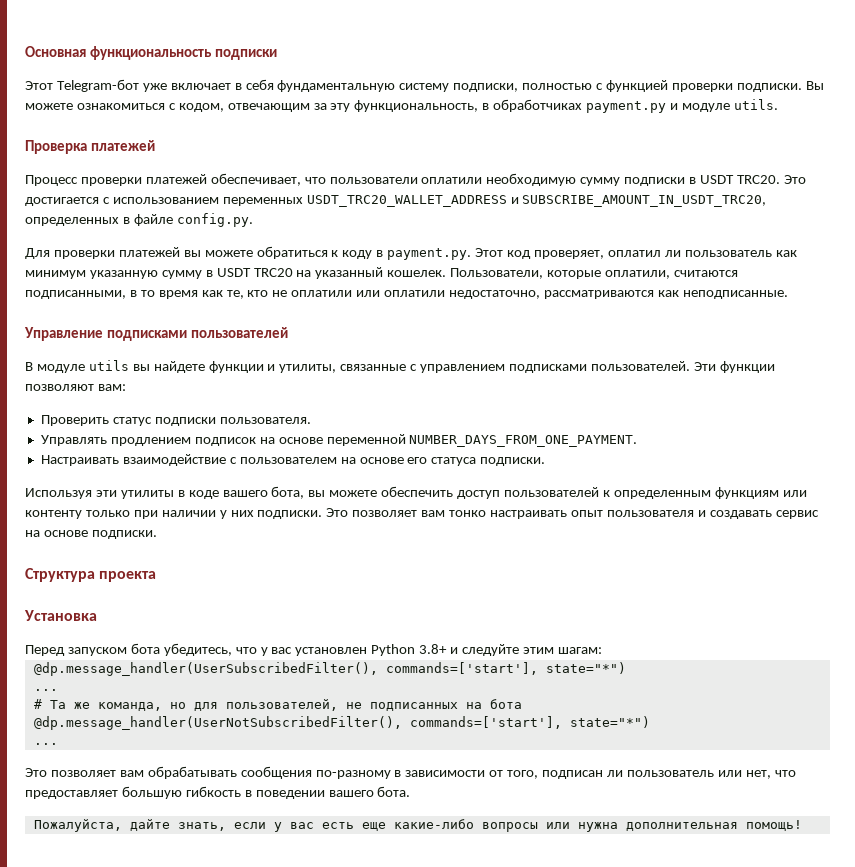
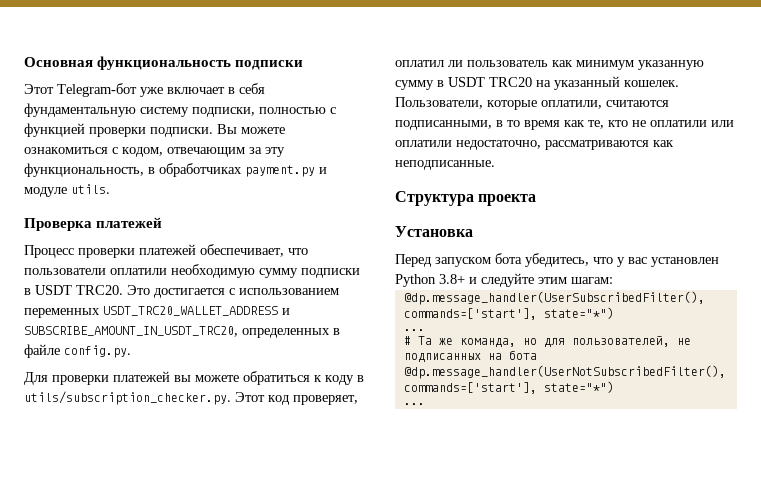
[387,248,472,260] payment.py. -> [24,391,231,405] utils/subscription_checker.py.
[24,327,289,341] [25,360,775,373] [25,384,126,391] [40,415,311,426] [40,434,638,447] [40,454,546,466] [25,486,807,499] [25,508,819,519] [25,530,157,539] // Управление подписками пользователей // В модуле utils вы найдете функции и утилиты, связанные с управлением подписками пользователей. Эти функции позволяют вам: // Проверить статус подписки пользователя. // Управлять продлением подписок на основе переменной NUMBER_DAYS_FROM_ONE_PAYMENT. // Настраивать взаимодействие с пользователем на основе его статуса подписки. // Используя эти утилиты в коде вашего бота, вы можете обеспечить доступ пользователей к определенным функциям или контенту только при наличии у них подписки. Это позволяет вам тонко настраивать опыт пользователя и создавать сервис на основе подписки. -> (495, 165) none
[25,766,796,779] [25,786,411,799] [33,819,802,832] // Это позволяет вам обрабатывать сообщения по-разному в зависимости от того, подписан ли пользователь или нет, что предоставляет большую гибкость в поведении вашего бота. // Пожалуйста, дайте знать, если у вас есть еще какие-либо вопросы или нужна дополнительная помощь! -> (425, 404) none

